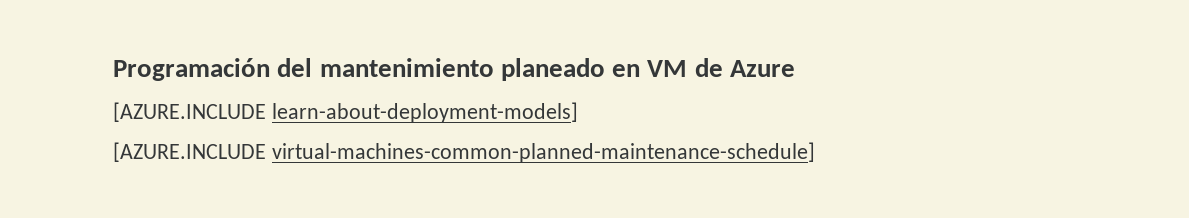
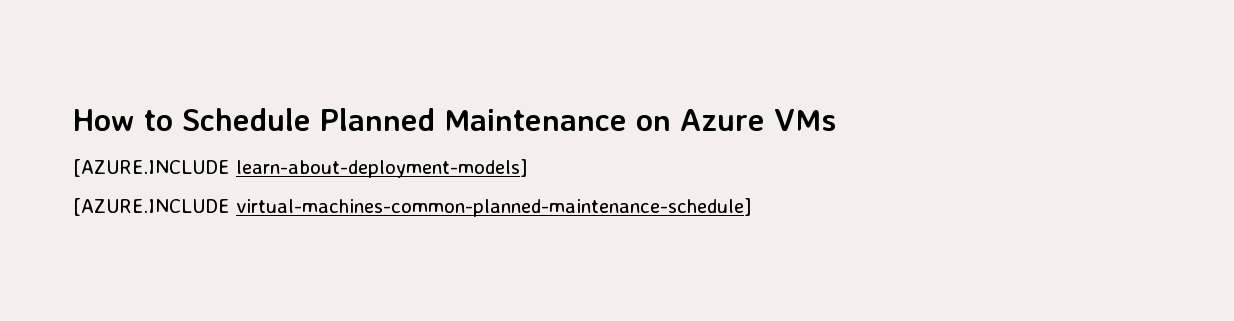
[113,58,723,81] Programación del mantenimiento planeado en VM de -> [73,108,671,131] How to Schedule Planned Maintenance on
(796, 68) none -> [774,109,836,131] VMs

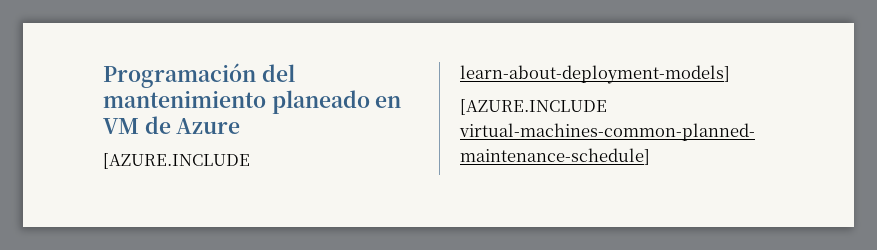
[73,108,671,131] How to Schedule Planned Maintenance on -> [103,63,295,88] [103,90,402,114] [103,116,171,134] Programación del mantenimiento planeado en VM de
[774,109,836,131] VMs -> (241, 126) none

